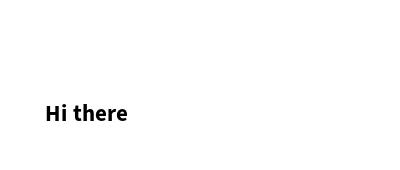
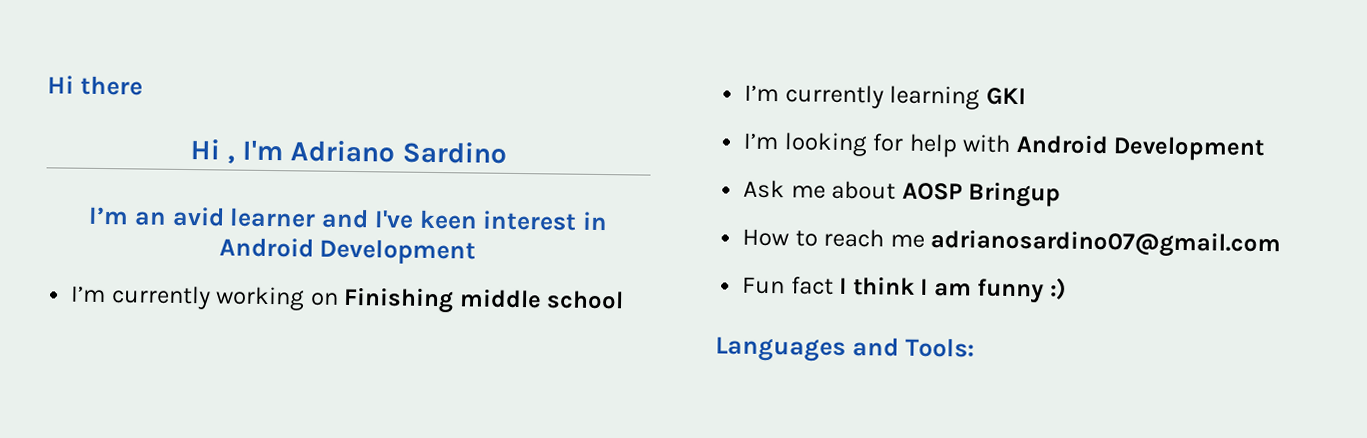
(129, 112) none -> [190,139,507,164] [88,206,608,231] [218,237,477,265] [70,285,625,314] [744,84,1026,110] [743,132,1266,161] [743,179,1062,208] [742,228,1282,259] [742,276,1067,304] [715,336,975,362] // Hi , I'm Adriano Sardino // I’m an avid learner and I've keen interest in Android Development // I’m currently working on Finishing middle school // I’m currently learning GKI // I’m looking for help with Android Development // Ask me about AOSP Bringup // How to reach me adrianosardino07@gmail.com // Fun fact I think I am funny :) // Languages and Tools:

